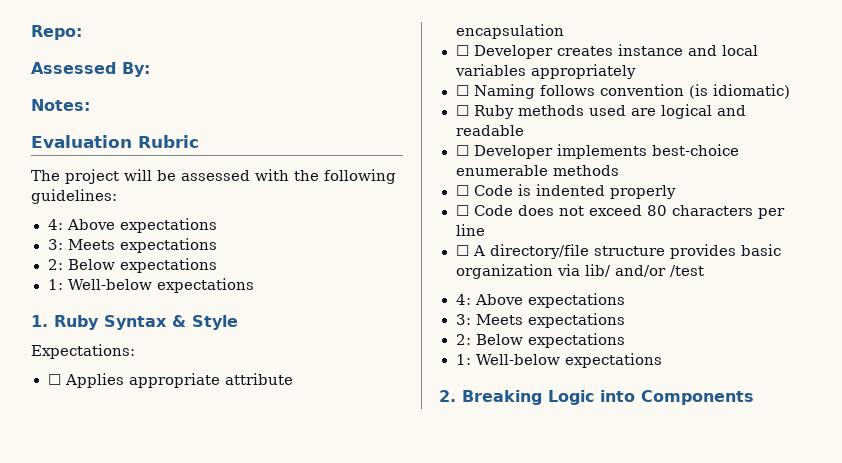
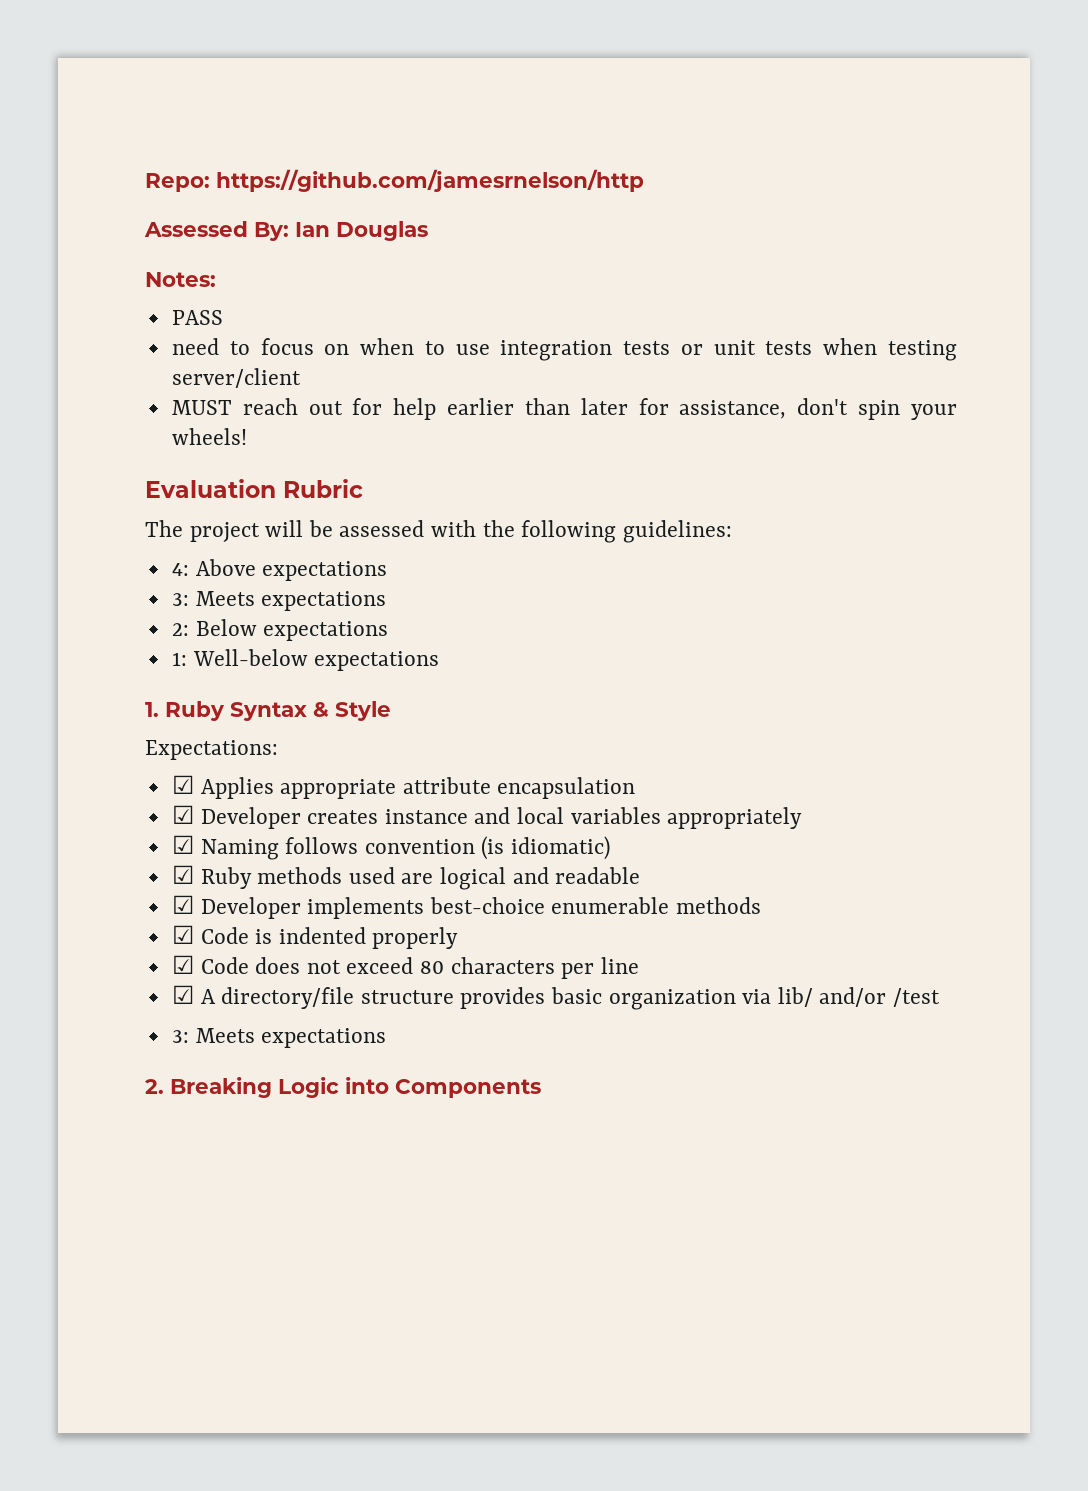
(82, 32) none -> [216,169,644,192] https://github.com/jamesrnelson/http
(150, 69) none -> [295,221,428,241] Ian Douglas
(90, 105) none -> [171,310,223,325] [171,338,958,361] [171,368,301,388] [171,398,957,420] [171,428,247,445] // PASS // need to focus on when to use integration tests or unit tests when testing server/client // MUST reach out for help earlier than later for assistance, don't spin your wheels!
[47,374,61,385] ☐ -> [171,775,194,794] ☑
[455,45,469,56] ☐ -> [171,805,194,824] ☑
[455,85,469,96] ☐ -> [171,835,194,854] ☑
[455,105,469,116] ☐ -> [171,865,194,884] ☑
[455,145,469,156] ☐ -> [171,895,194,914] ☑
[455,185,469,196] ☐ -> [171,925,194,944] ☑
[455,205,469,216] ☐ -> [171,955,194,974] ☑
[455,245,469,256] ☐ -> [171,985,194,1004] ☑
[455,293,625,308] [455,313,625,328] [455,333,625,348] [455,353,663,368] // 4: Above expectations // 3: Meets expectations // 2: Below expectations // 1: Well-below expectations -> [171,1028,387,1048] // 3: Meets expectations

